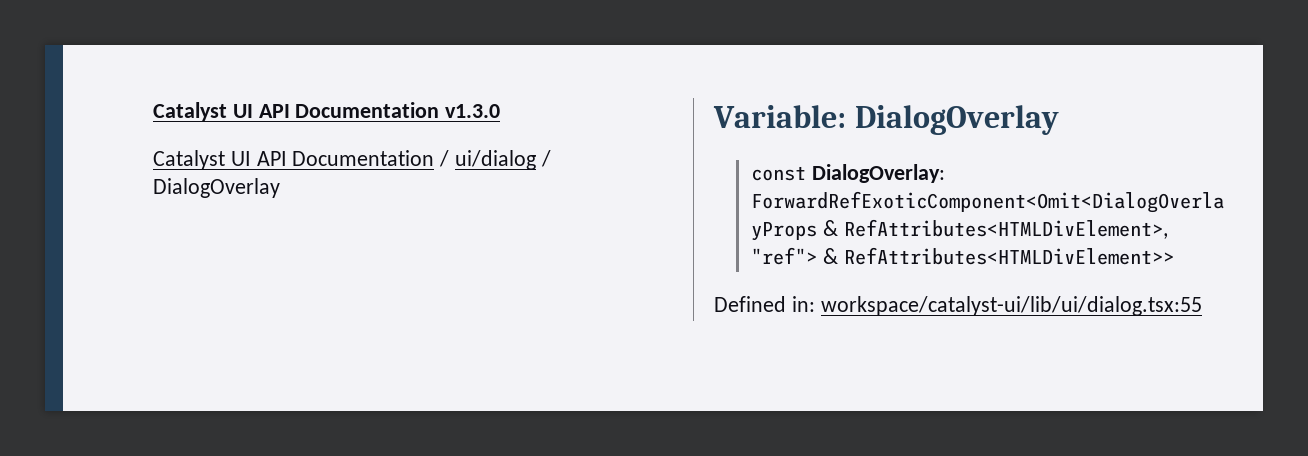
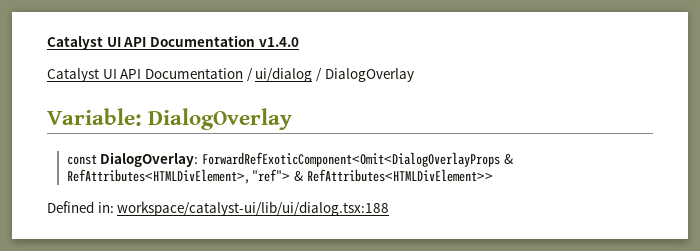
[153,102,501,121] Catalyst UI API Documentation v1.3.0 -> [47,35,299,50] Catalyst UI API Documentation v1.4.0
[820,296,1202,316] workspace/catalyst-ui/lib/ui/dialog.tsx:55 -> [117,201,390,216] workspace/catalyst-ui/lib/ui/dialog.tsx:188

